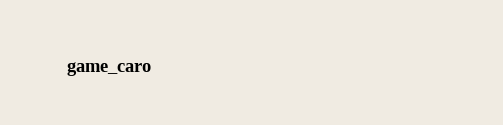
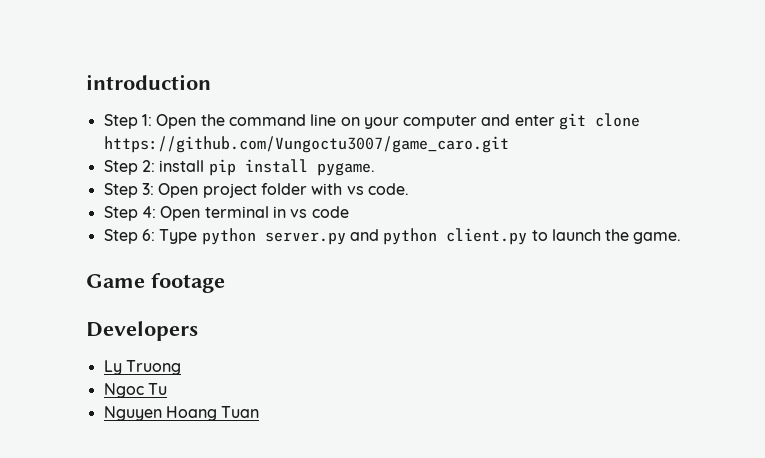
[67,62,151,76] game_caro -> [86,74,211,90] [103,113,641,130] [103,136,509,153] [103,159,375,176] [103,183,409,198] [103,206,349,221] [103,228,682,245] [86,273,225,293] [86,321,198,341] [103,360,181,375] [103,383,167,398] [103,406,260,421] introduction // Step 1: Open the command line on your computer and enter git clone https://github.com/Vungoctu3007/game_caro.git // Step 2: install pip install pygame. // Step 3: Open project folder with vs code. // Step 4: Open terminal in vs code // Step 6: Type python server.py and python client.py to launch the game. // Game footage // Developers // Ly Truong // Ngoc Tu // Nguyen Hoang Tuan

